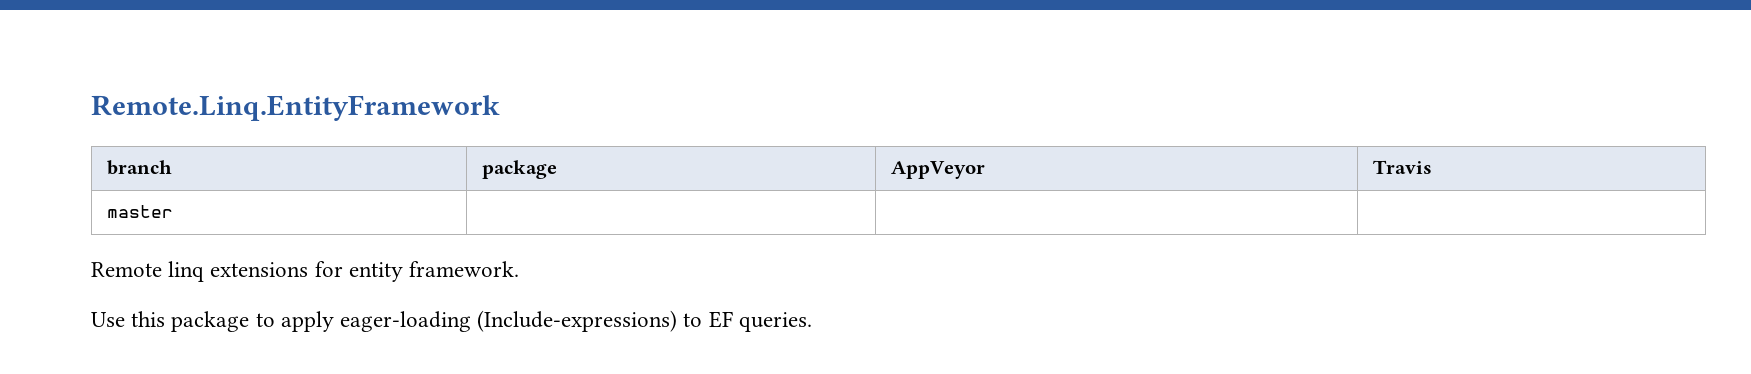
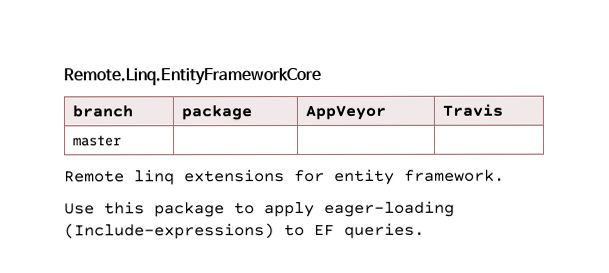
[91,95,500,121] Remote.Linq.EntityFramework -> [63,67,321,86] Remote.Linq.EntityFrameworkCore

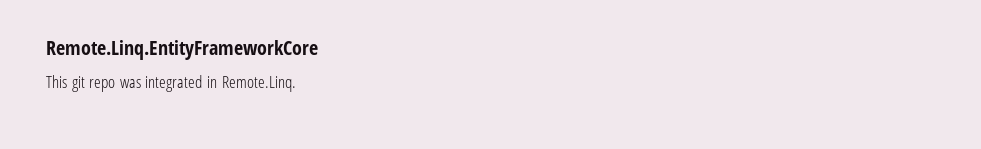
[71,105,133,118] [180,105,252,121] [304,104,386,120] [441,103,503,117] [71,135,122,147] [64,168,505,186] [64,200,455,218] [64,222,425,240] // branch | package | AppVeyor | Travis // master | | | // Remote linq extensions for entity framework. // Use this package to apply eager-loading (Include-expressions) to EF queries. -> [46,75,296,92] // This git repo was integrated in Remote.Linq.

